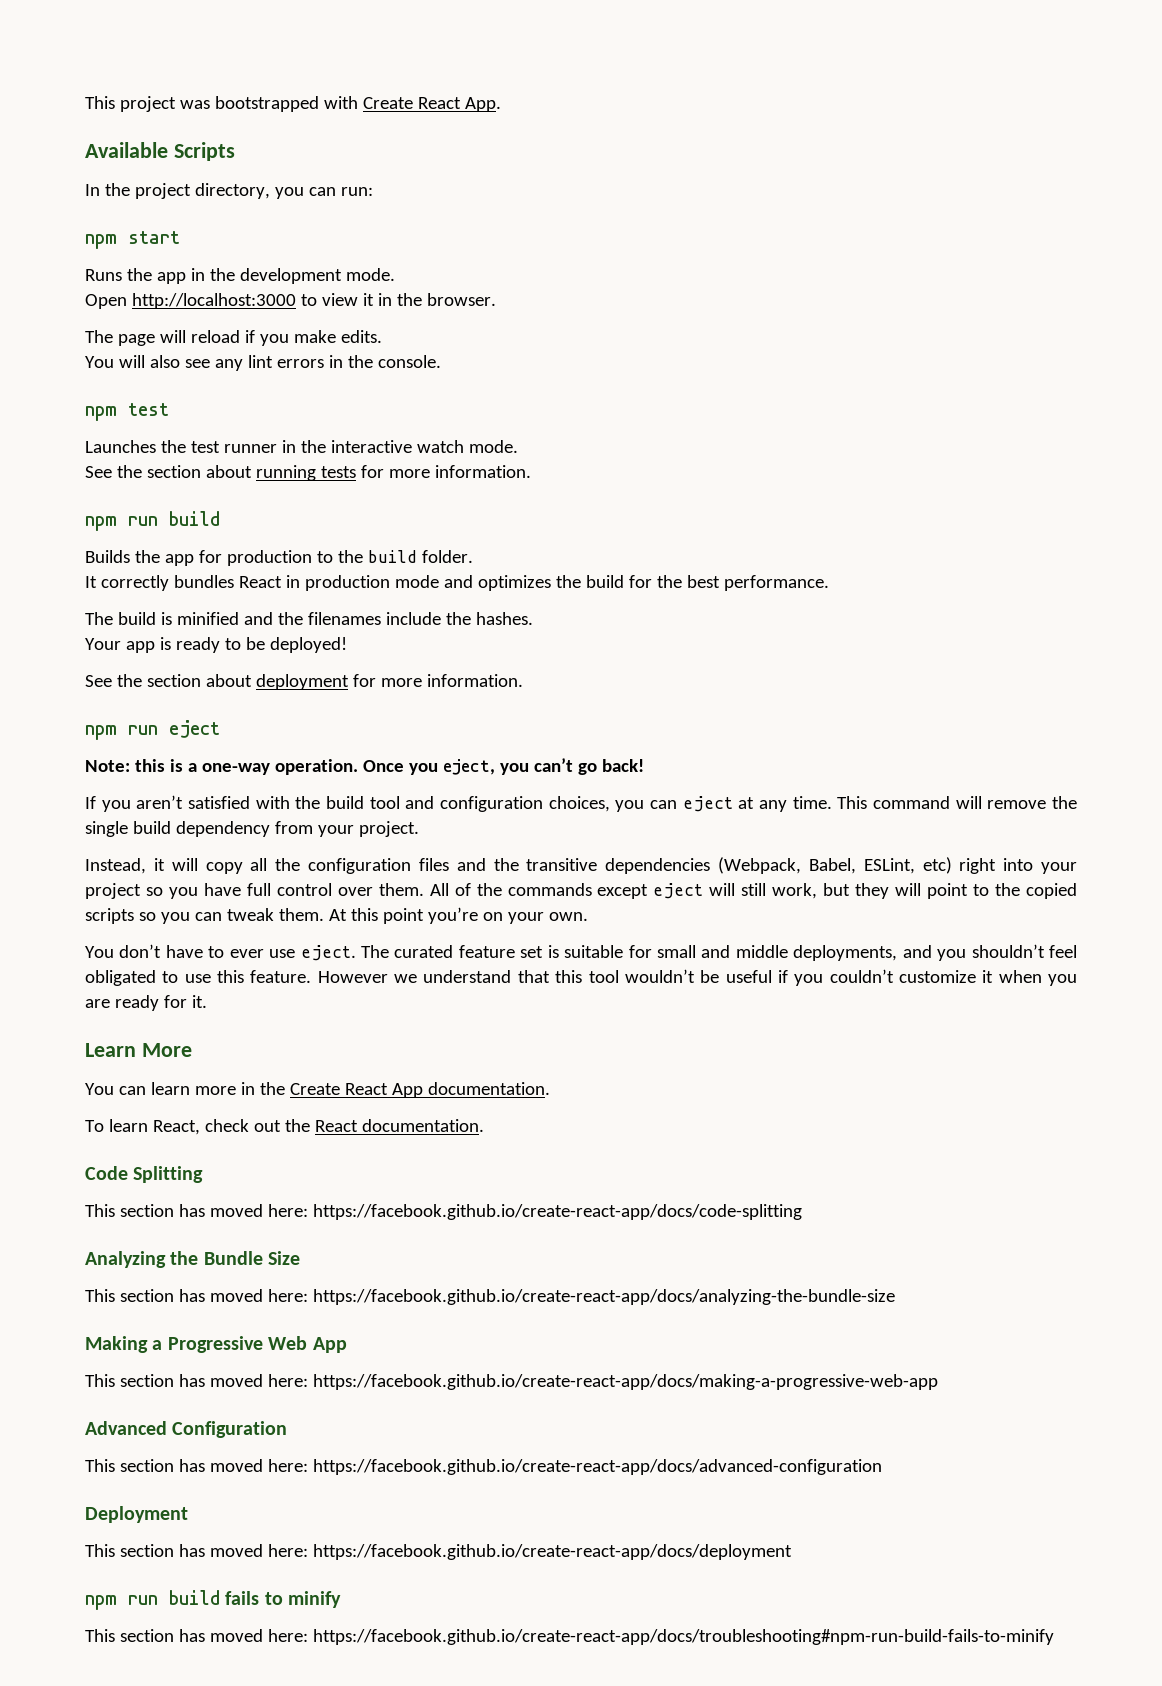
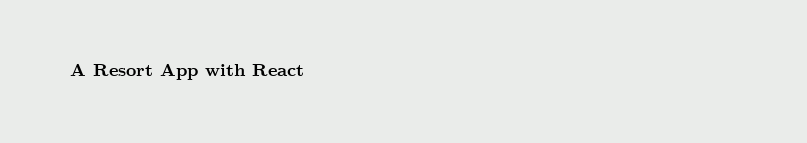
[85,96,501,112] [85,142,235,161] [85,183,373,199] [85,231,180,249] [85,268,395,284] [85,293,496,309] [85,330,382,346] [85,355,441,371] [85,403,169,421] [85,440,518,453] [85,465,531,481] [85,511,220,531] [85,550,473,566] [85,575,829,591] [85,612,533,625] [85,637,347,653] [85,674,523,690] [85,720,220,740] [85,758,644,775] [85,795,1077,812] [85,821,419,837] [85,857,1078,874] [85,883,1077,899] [85,907,588,924] [85,944,1078,961] [85,969,1078,986] [85,995,207,1011] [85,1043,192,1057] [85,1082,550,1098] [85,1119,484,1135] [85,1166,204,1183] [85,1204,802,1220] [85,1251,301,1268] [85,1289,895,1305] [85,1336,347,1353] [85,1374,938,1390] [85,1421,288,1438] [85,1459,882,1475] [85,1506,188,1523] [85,1544,792,1560] [85,1590,342,1610] [85,1629,1054,1645] This project was bootstrapped with Create React App. // Available Scripts // In the project directory, you can run: // npm start // Runs the app in the development mode. // Open http://localhost:3000 to view it in the browser. // The page will reload if you make edits. // You will also see any lint errors in the console. // npm test // Launches the test runner in the interactive watch mode. // See the section about running tests for more information. // npm run build // Builds the app for production to the build folder. // It correctly bundles React in production mode and optimizes the build for the best performance. // The build is minified and the filenames include the hashes. // Your app is ready to be deployed! // See the section about deployment for more information. // npm run eject // Note: this is a one-way operation. Once you eject, you can’t go back! // If you aren’t satisfied with the build tool and configuration choices, you can eject at any time. This command will remove the single build dependency from your project. // Instead, it will copy all the configuration files and the transitive dependencies (Webpack, Babel, ESLint, etc) right into your project so you have full control over them. All of the commands except eject will still work, but they will point to the copied scripts so you can tweak them. At this point you’re on your own. // You don’t have to ever use eject. The curated feature set is suitable for small and middle deployments, and you shouldn’t feel obligated to use this feature. However we understand that this tool wouldn’t be useful if you couldn’t customize it when you are ready for it. // Learn More // You can learn more in the Create React App documentation. // To learn React, check out the React documentation. // Code Splitting // This section has moved here: https://facebook.github.io/create-react-app/docs/code-splitting // Analyzing the Bundle Size // This section has moved here: https://facebook.github.io/create-react-app/docs/analyzing-the-bundle-size // Making a Progressive Web App // This section has moved here: https://facebook.github.io/create-react-app/docs/making-a-progressive-web-app // Advanced Configuration // This section has moved here: https://facebook.github.io/create-react-app/docs/advanced-configuration // Deployment // This section has moved here: https://facebook.github.io/create-react-app/docs/deployment // npm run build fails to minify // This section has moved here: https://facebook.github.io/create-react-app/docs/troubleshooting#npm-run-build-fails-to-minify -> [70,63,304,80] A Resort App with React

